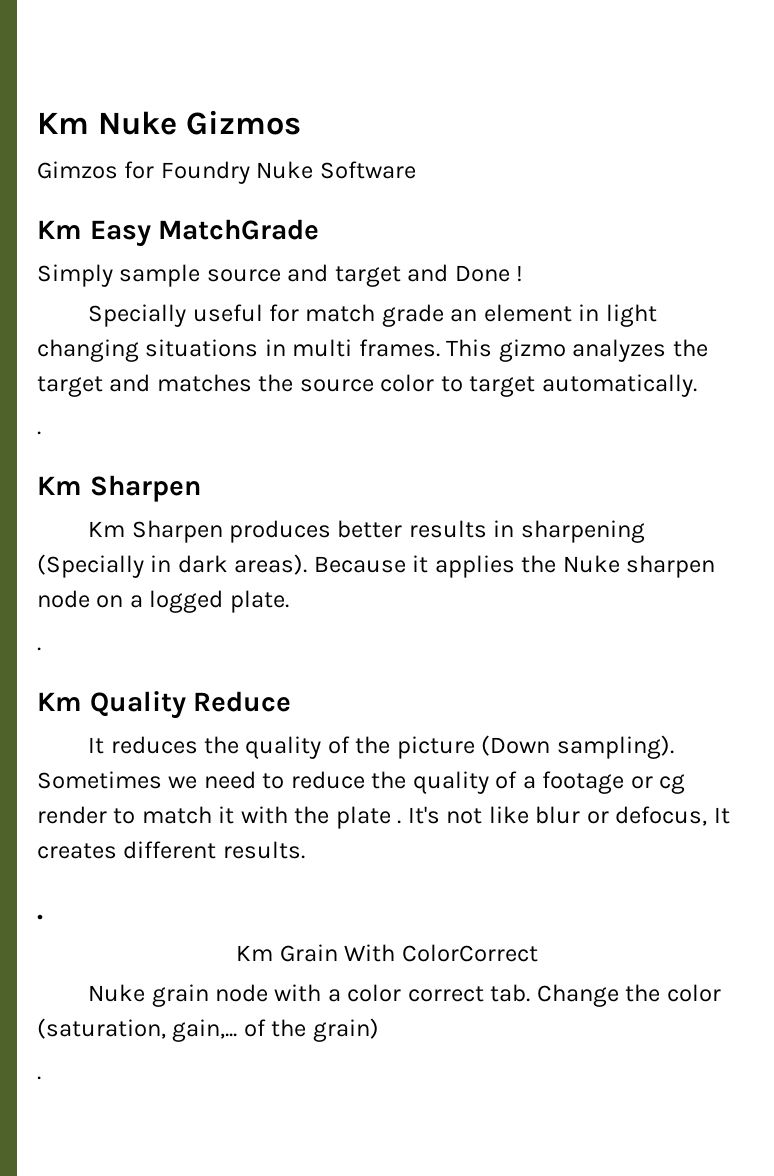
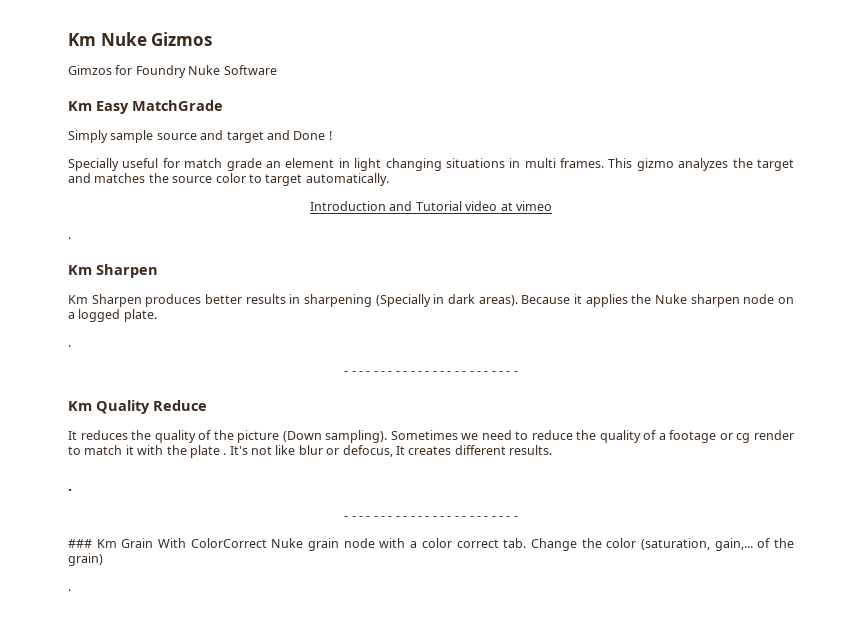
(697, 385) none -> [310,201,552,211] // Introduction and Tutorial video at vimeo
(41, 649) none -> [344,371,518,375] // - - - - - - - - - - - - - - - - - - - - - - - -
(43, 917) none -> [344,516,518,520] [68,539,92,548] - - - - - - - - - - - - - - - - - - - - - - - - // ###
(538, 953) // -> (267, 543) none

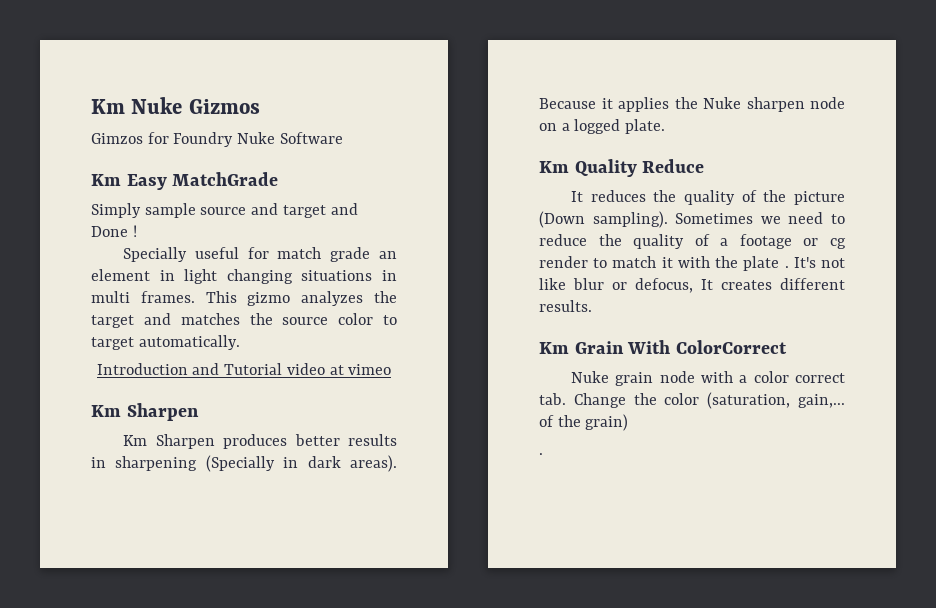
[68,237,71,239] // . -> (392, 369) none
[68,345,71,347] [344,371,518,375] // . // - - - - - - - - - - - - - - - - - - - - - - - - -> (666, 126) none
[68,488,72,491] [344,516,518,520] [68,539,92,548] . // - - - - - - - - - - - - - - - - - - - - - - - - // ### -> (592, 306) none
(267, 543) none -> (787, 347) //

